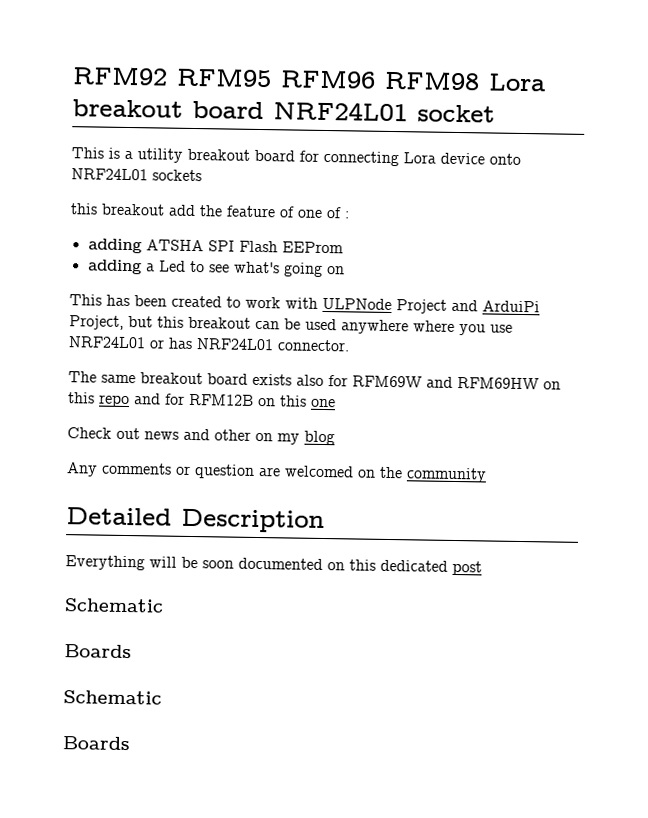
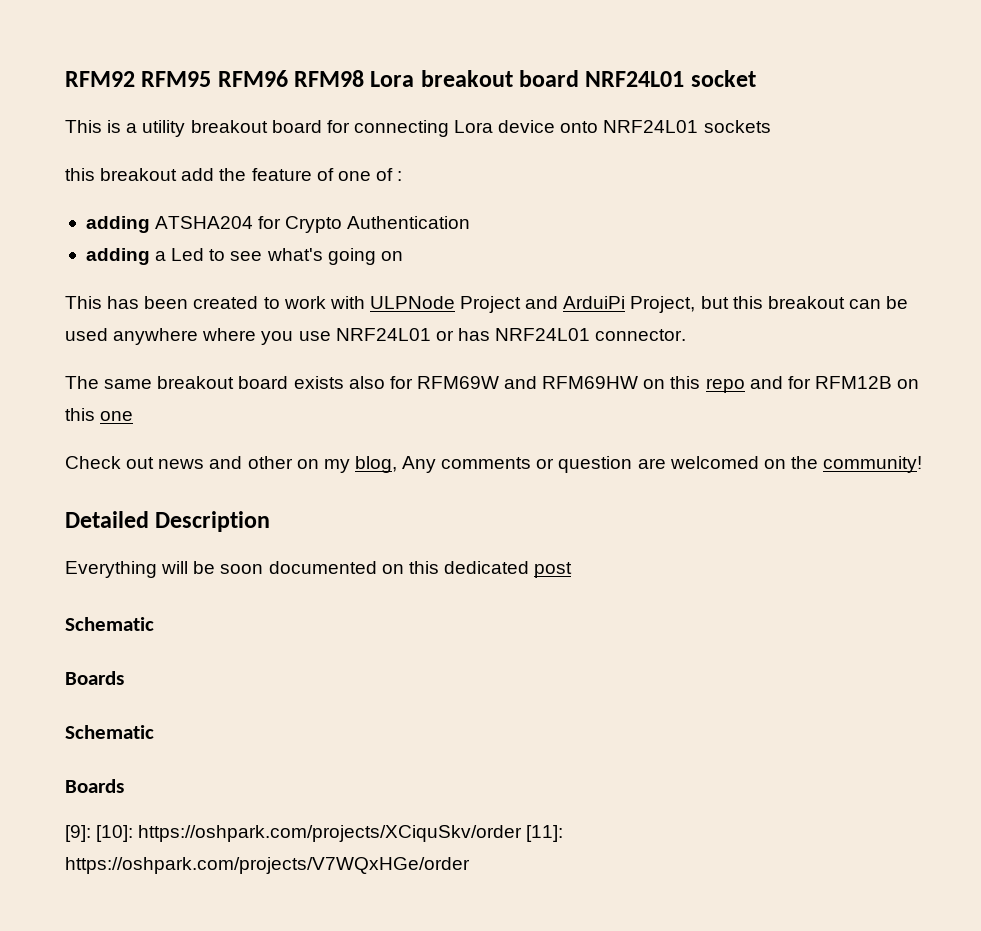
[145,239,344,254] ATSHA SPI Flash EEProm -> [155,216,471,233] ATSHA204 for Crypto Authentication
[304,430,335,446] blog // -> [354,456,397,473] blog,
[406,467,487,483] community -> [823,456,923,473] community!
(130, 743) none -> [65,825,564,842] [65,857,470,874] // [9]: [10]: https://oshpark.com/projects/XCiquSkv/order [11]: https://oshpark.com/projects/V7WQxHGe/order

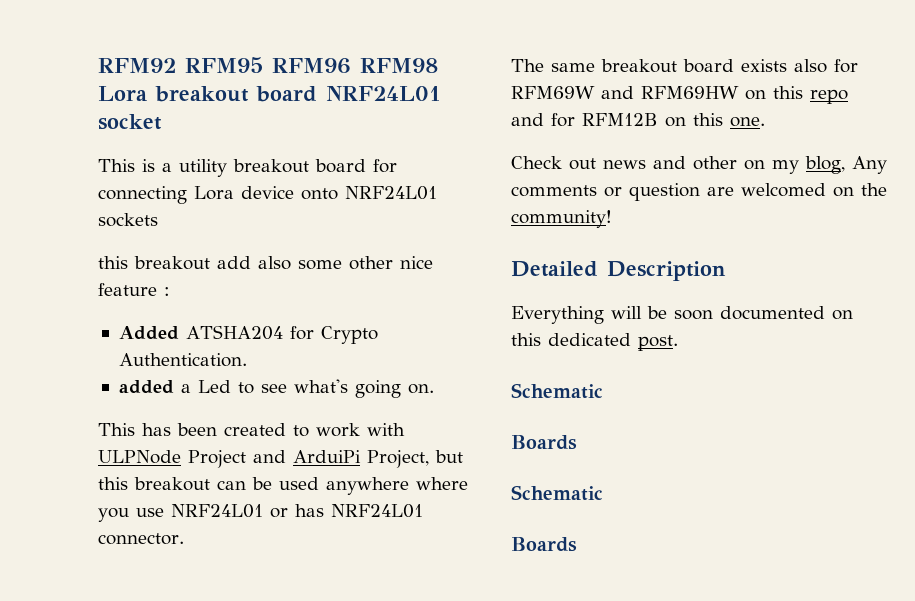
[219,168,393,181] the feature of one of -> [258,256,433,270] [98,283,157,296] also some other nice feature
[85,216,150,233] adding -> [118,326,179,340] Added
[347,216,471,229] [85,248,150,265] Authentication // adding -> [118,353,247,367] [118,380,174,394] Authentication. // added
[380,251,403,261] on -> [407,384,434,394] on.
[100,411,134,421] one -> [730,117,765,127] one.
[534,562,573,578] post -> [638,335,678,351] post.
[65,825,564,842] [65,857,470,874] // [9]: [10]: https://oshpark.com/projects/XCiquSkv/order [11]: https://oshpark.com/projects/V7WQxHGe/order -> (577, 544) none

